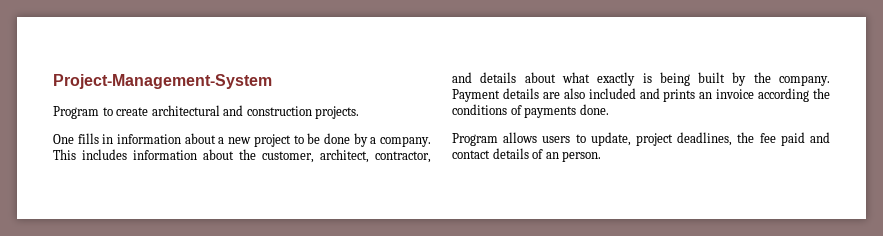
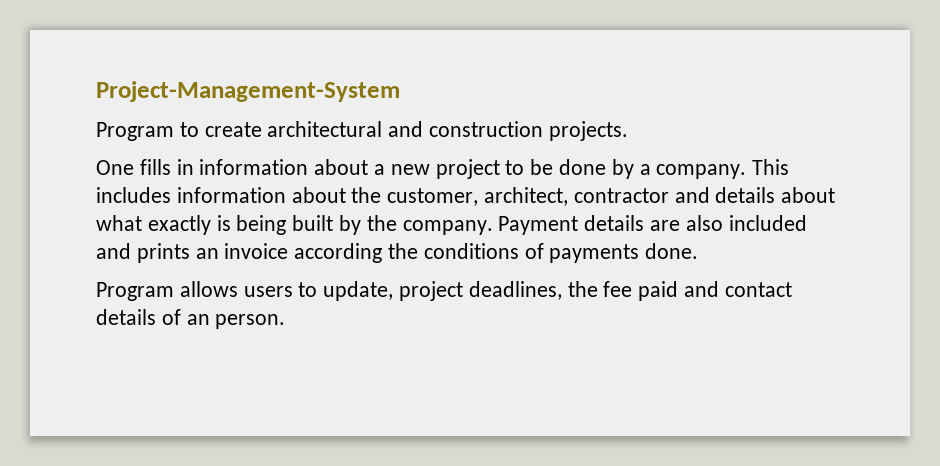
[375,151,431,163] contractor, -> [573,188,669,203] contractor

